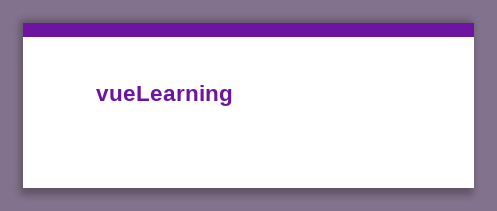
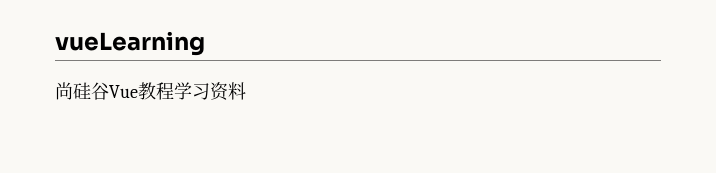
(233, 95) none -> [55,82,246,101] // 尚硅谷Vue教程学习资料

